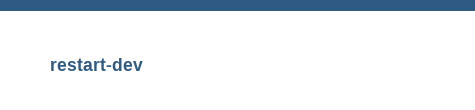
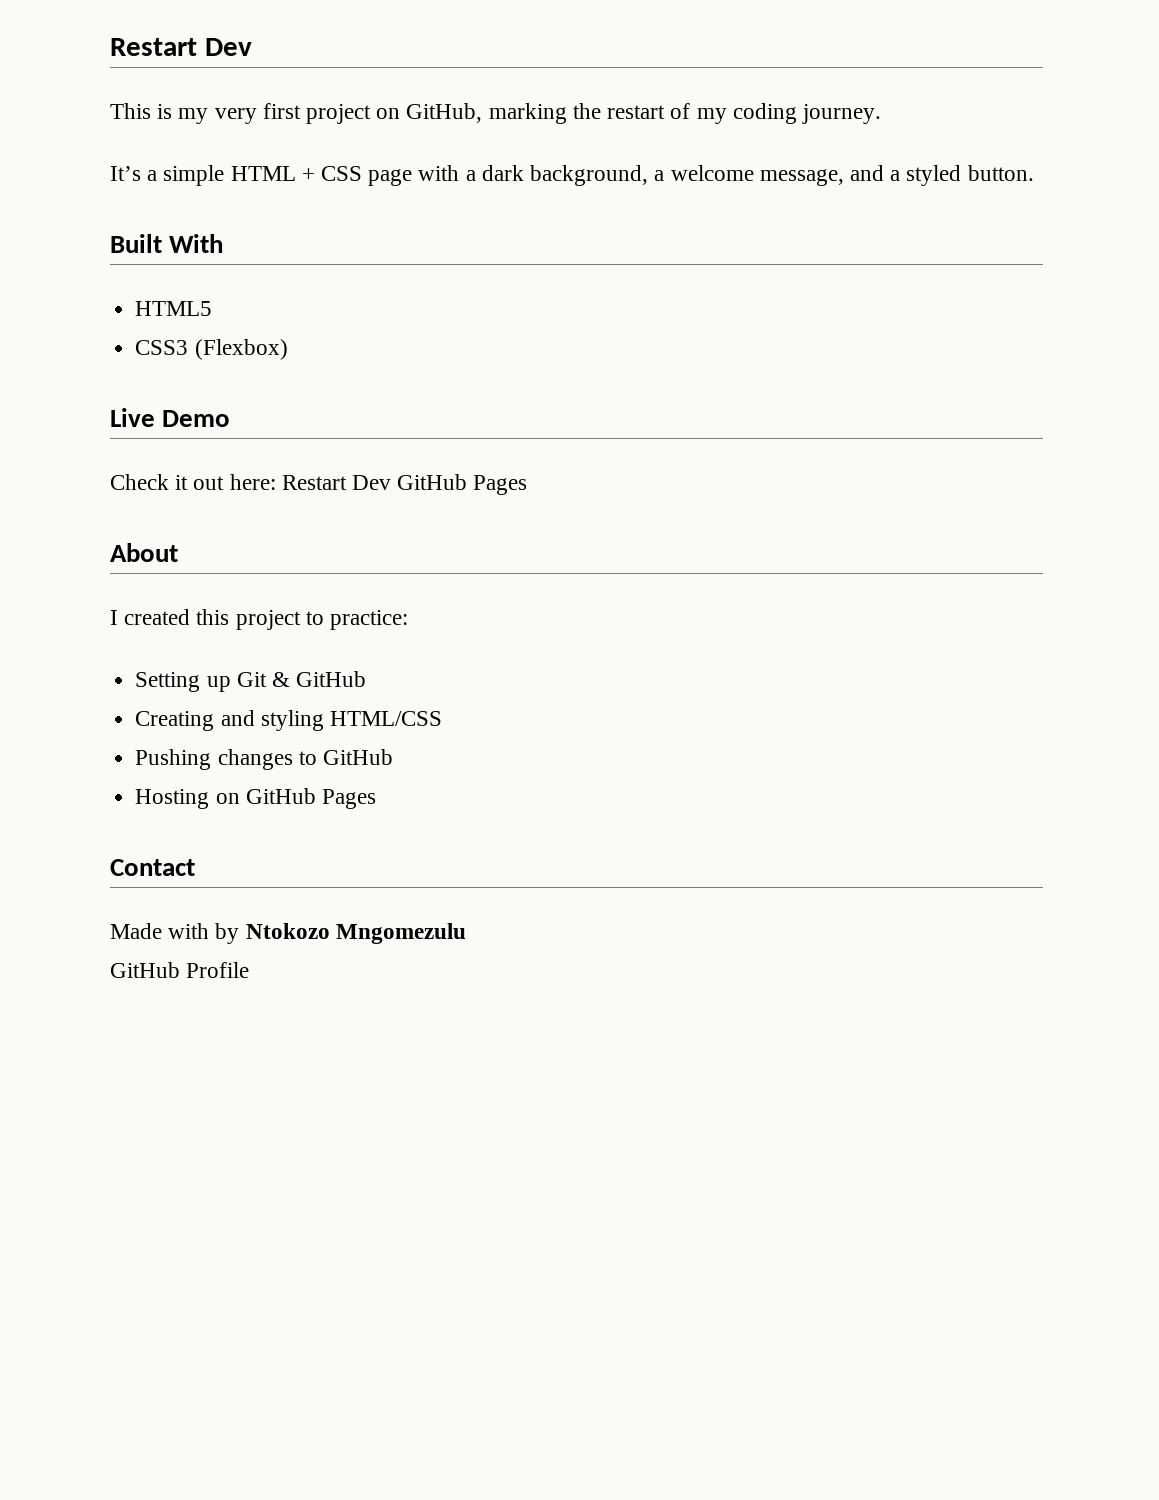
[50,58,143,71] restart-dev -> [110,38,252,56] [110,103,881,124] [110,165,1034,186] [110,234,224,253] [135,301,213,316] [135,339,288,360] [110,408,231,427] [110,474,528,495] [110,543,178,562] [110,609,409,630] [135,671,367,692] [135,710,442,731] [135,749,393,770] [135,788,376,809] [110,859,195,876] [110,923,466,944] [110,962,250,978] Restart Dev // This is my very first project on GitHub, marking the restart of my coding journey. // It’s a simple HTML + CSS page with a dark background, a welcome message, and a styled button. // Built With // HTML5 // CSS3 (Flexbox) // Live Demo // Check it out here: Restart Dev GitHub Pages // About // I created this project to practice: // Setting up Git & GitHub // Creating and styling HTML/CSS // Pushing changes to GitHub // Hosting on GitHub Pages // Contact // Made with by Ntokozo Mngomezulu // GitHub Profile

